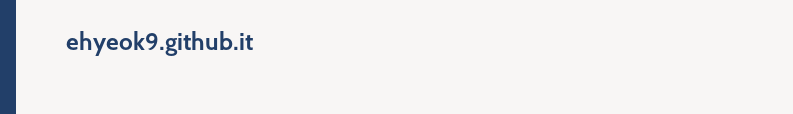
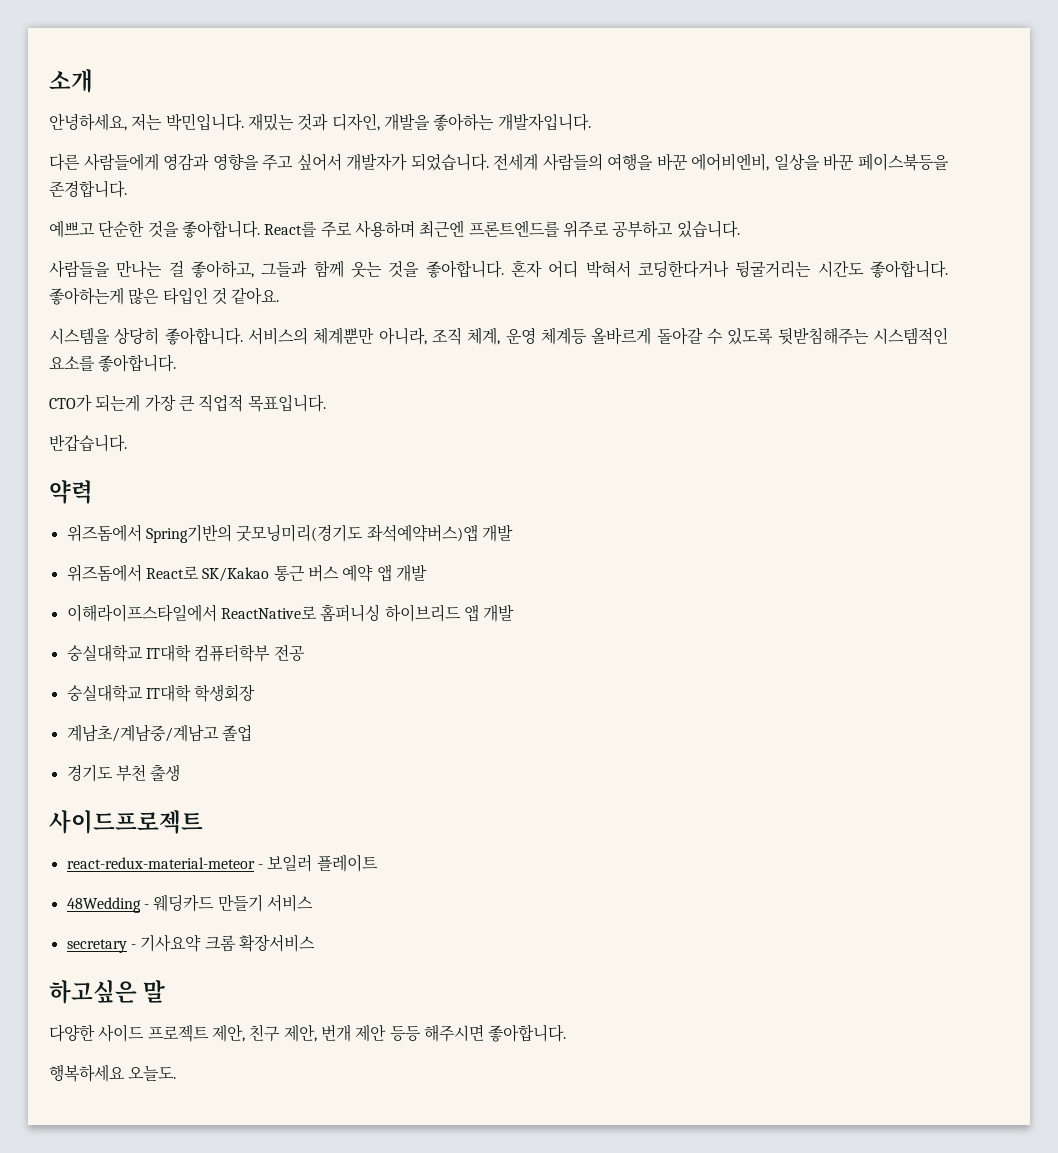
[66,31,253,56] ehyeok9.github.it -> [49,69,93,93] [49,113,591,131] [49,153,949,171] [49,180,127,198] [49,220,740,238] [49,260,949,278] [49,287,280,305] [49,327,949,345] [49,354,177,372] [49,394,326,412] [49,434,127,452] [49,480,93,504] [66,524,513,543] [66,564,427,582] [66,604,515,622] [66,644,305,662] [66,684,256,702] [66,724,252,742] [66,764,181,782] [49,810,203,834] [66,854,378,872] [66,894,313,913] [66,934,315,953] [49,980,166,1004] [49,1024,567,1042] [49,1064,177,1082] 소개 // 안녕하세요, 저는 박민입니다. 재밌는 것과 디자인, 개발을 좋아하는 개발자입니다. // 다른 사람들에게 영감과 영향을 주고 싶어서 개발자가 되었습니다. 전세계 사람들의 여행을 바꾼 에어비엔비, 일상을 바꾼 페이스북등을 존경합니다. // 예쁘고 단순한 것을 좋아합니다. React를 주로 사용하며 최근엔 프론트엔드를 위주로 공부하고 있습니다. // 사람들을 만나는 걸 좋아하고, 그들과 함께 웃는 것을 좋아합니다. 혼자 어디 박혀서 코딩한다거나 뒹굴거리는 시간도 좋아합니다. 좋아하는게 많은 타입인 것 같아요. // 시스템을 상당히 좋아합니다. 서비스의 체계뿐만 아니라, 조직 체계, 운영 체계등 올바르게 돌아갈 수 있도록 뒷받침해주는 시스템적인 요소를 좋아합니다. // CTO가 되는게 가장 큰 직업적 목표입니다. // 반갑습니다. // 약력 // 위즈돔에서 Spring기반의 굿모닝미리(경기도 좌석예약버스)앱 개발 // 위즈돔에서 React로 SK/Kakao 통근 버스 예약 앱 개발 // 이해라이프스타일에서 ReactNative로 홈퍼니싱 하이브리드 앱 개발 // 숭실대학교 IT대학 컴퓨터학부 전공 // 숭실대학교 IT대학 학생회장 // 계남초/계남중/계남고 졸업 // 경기도 부천 출생 // 사이드프로젝트 // react-redux-material-meteor - 보일러 플레이트 // 48Wedding - 웨딩카드 만들기 서비스 // secretary - 기사요약 크롬 확장서비스 // 하고싶은 말 // 다양한 사이드 프로젝트 제안, 친구 제안, 번개 제안 등등 해주시면 좋아합니다. // 행복하세요 오늘도.

